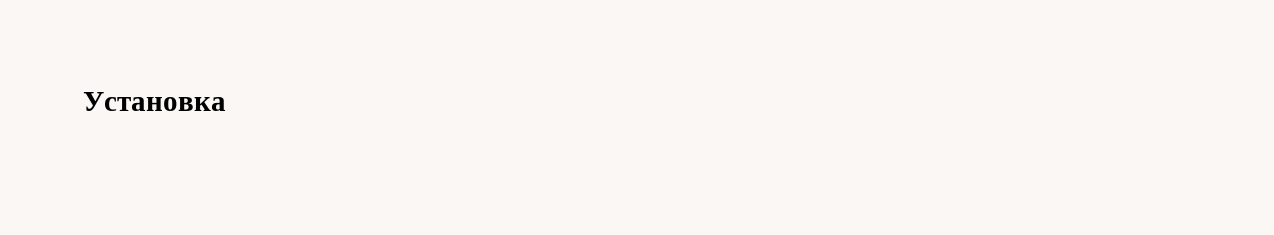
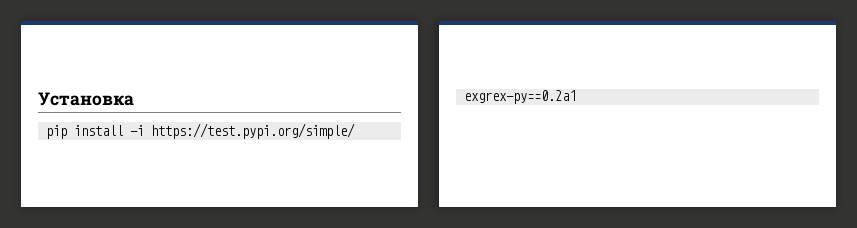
(226, 101) none -> [46,123,356,139] [464,90,577,104] // pip install -i https://test.pypi.org/simple/ exgrex-py==0.2a1

